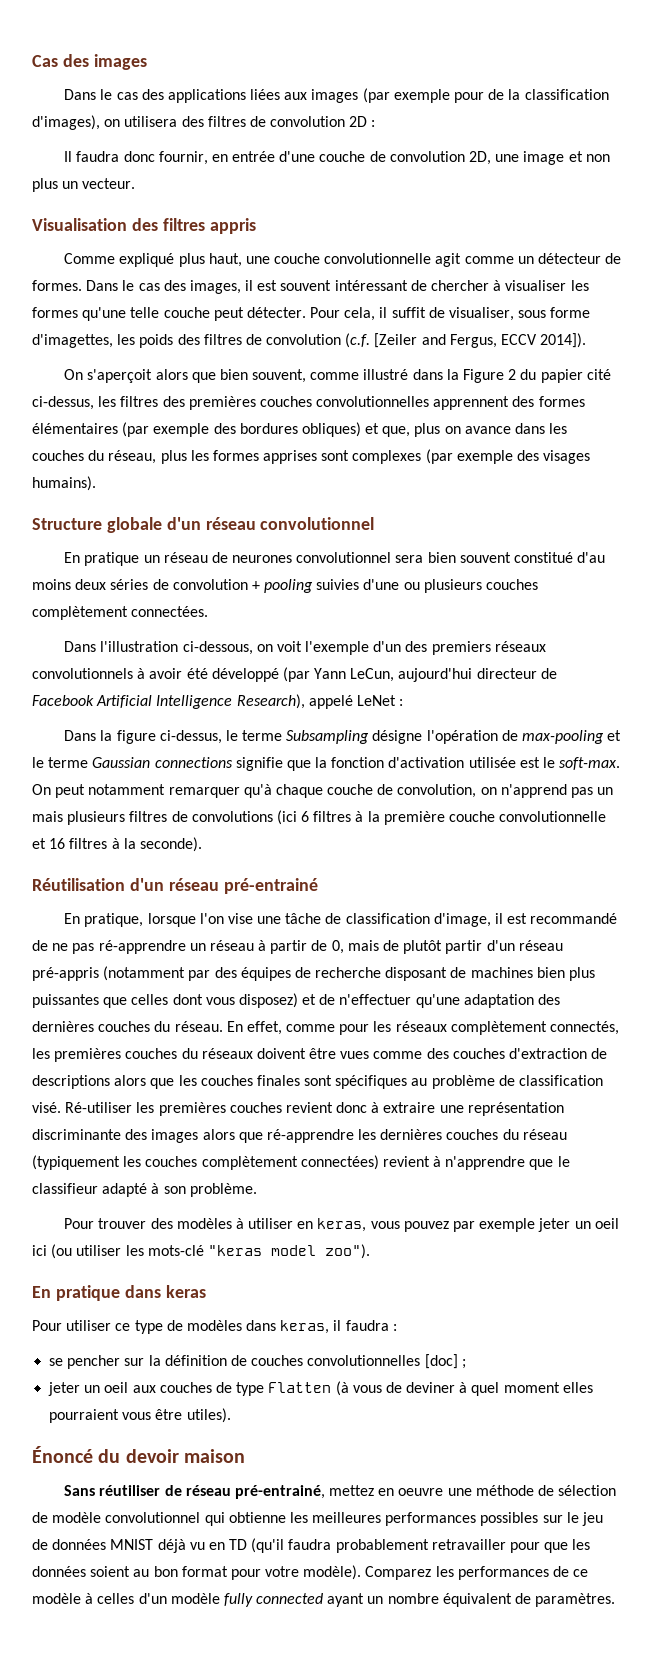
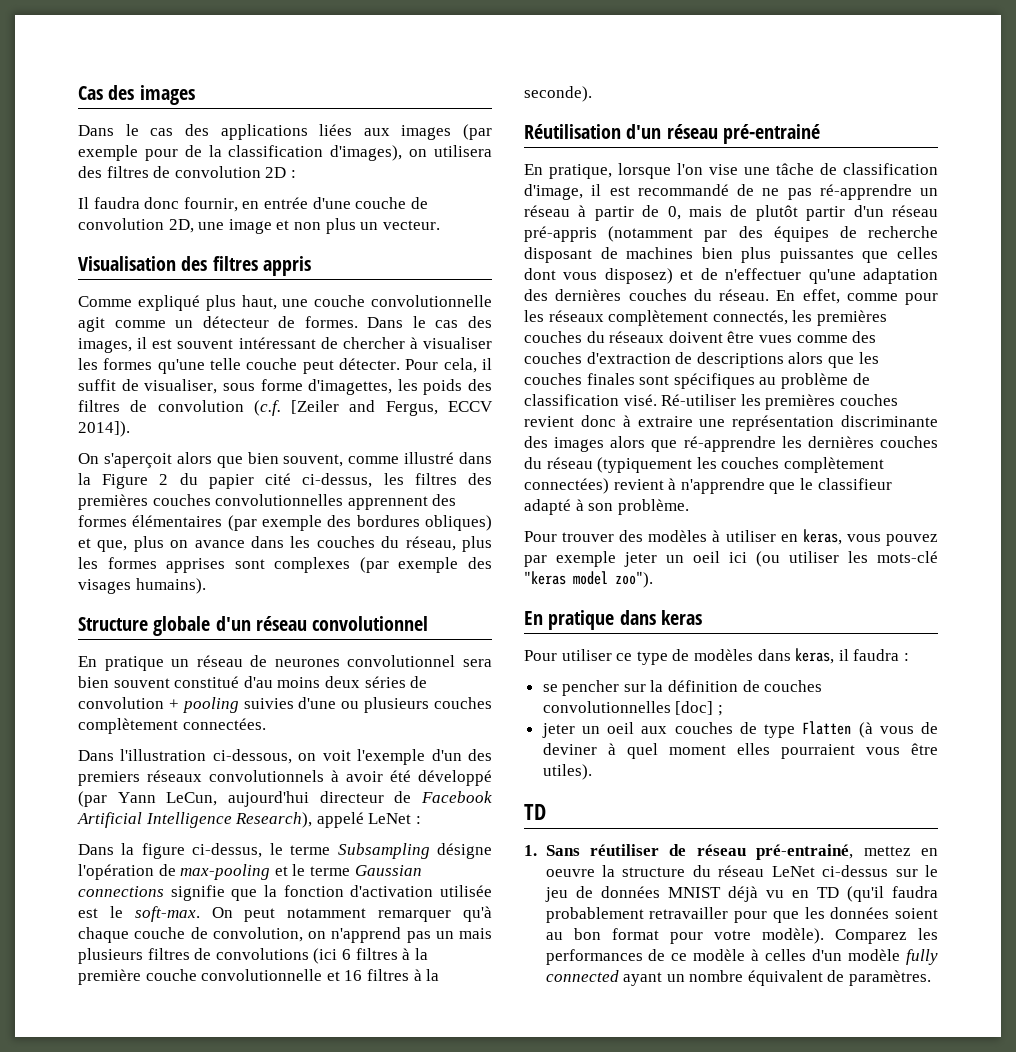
[32,1446,245,1463] Énoncé du devoir maison // -> [524,804,546,820] [524,845,537,856] TD // 1.
[447,1485,617,1496] [32,1512,539,1526] une méthode de sélection de modèle convolutionnel qui obtienne les meilleures performances possibles -> [601,865,889,877] la structure du réseau LeNet ci-dessus

